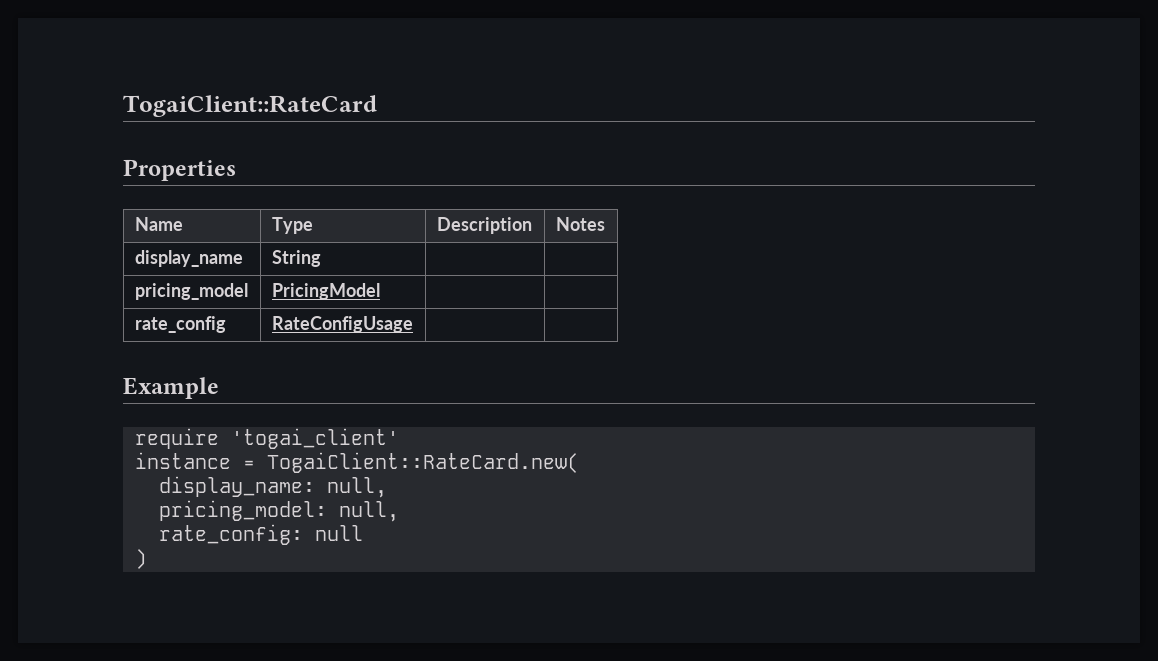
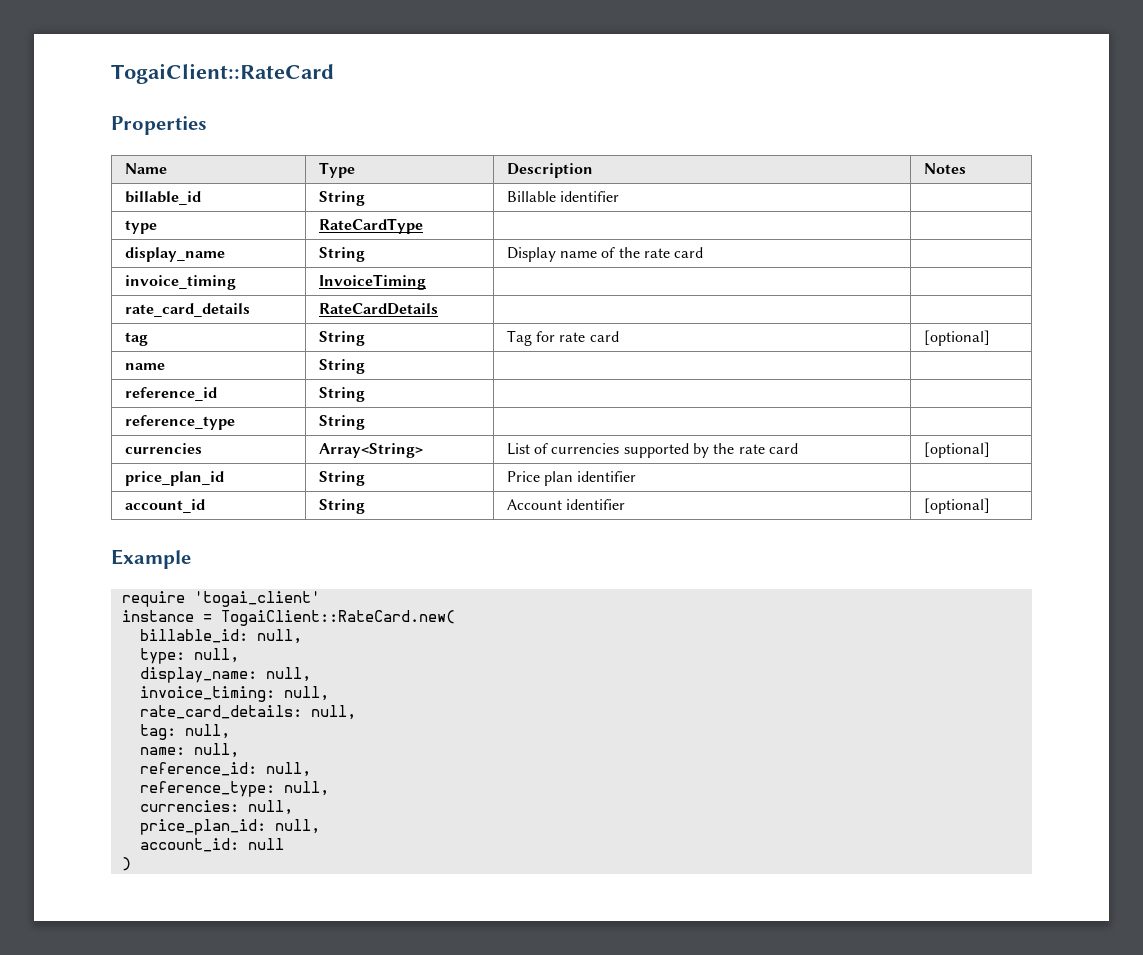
[134,250,243,267] [271,250,321,267] [134,283,248,300] [271,283,380,300] [134,316,226,333] [271,316,413,333] display_name | String | | // pricing_model | PricingModel | | // rate_config | RateConfigUsage | | -> [124,191,201,205] [318,191,365,206] [506,191,620,202] [124,220,157,234] [318,218,423,234] [124,247,225,262] [318,247,365,262] [506,247,704,262] [124,275,236,290] [318,274,426,290] [124,303,250,317] [318,303,438,315] [124,332,148,346] [318,331,365,346] [506,330,619,346] [923,330,990,346] [124,363,165,370] [318,359,365,374] [124,387,217,401] [318,387,365,402] [124,415,235,430] [318,415,365,430] [124,443,202,454] [318,443,423,458] [506,443,798,458] [923,442,990,458] [124,471,224,486] [318,471,365,486] [506,471,637,486] [124,499,205,513] [318,499,365,514] [506,499,626,510] [923,498,990,514] billable_id | String | Billable identifier | // type | RateCardType | | // display_name | String | Display name of the rate card | // invoice_timing | InvoiceTiming | | // rate_card_details | RateCardDetails | | // tag | String | Tag for rate card | [optional] // name | String | | // reference_id | String | | // reference_type | String | | // currencies | Array<String> | List of currencies supported by the rate card | [optional] // price_plan_id | String | Price plan identifier | // account_id | String | Account identifier | [optional]
(579, 462) none -> [139,629,302,644] [139,648,239,664] // billable_id: null, // type: null,
[158,500,399,522] [158,524,303,545] pricing_model: null, // rate_config: -> [139,686,329,702] [139,705,356,720] [139,724,230,740] [139,743,239,758] [139,762,311,777] [139,781,329,797] [139,800,293,815] [139,819,320,835] [139,838,239,852] invoice_timing: null, // rate_card_details: null, // tag: null, // name: null, // reference_id: null, // reference_type: null, // currencies: null, // price_plan_id: null, // account_id:

